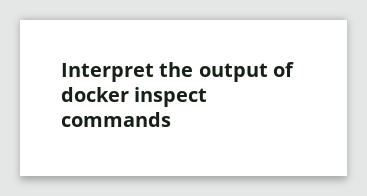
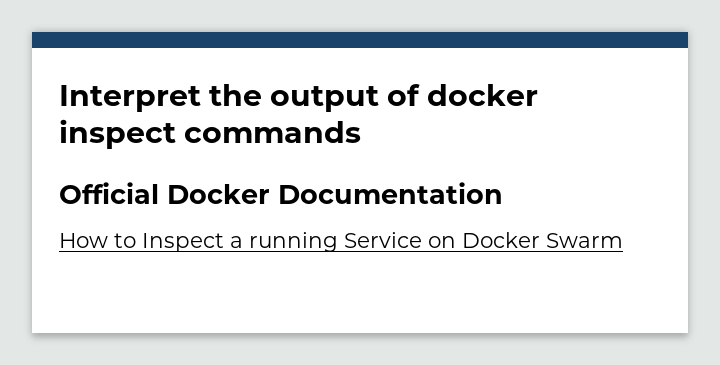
(171, 119) none -> [59,182,503,204] [59,232,623,252] // Official Docker Documentation // How to Inspect a running Service on Docker Swarm

